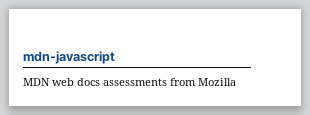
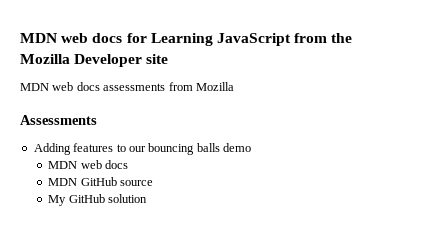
[23,51,115,64] mdn-javascript -> [20,33,353,46] [20,54,169,67] MDN web docs for Learning JavaScript from the Mozilla Developer site
(236, 82) none -> [20,115,97,125] [33,143,251,155] [48,160,128,169] [48,177,153,186] [48,194,147,206] // Assessments // Adding features to our bouncing balls demo // MDN web docs // MDN GitHub source // My GitHub solution

